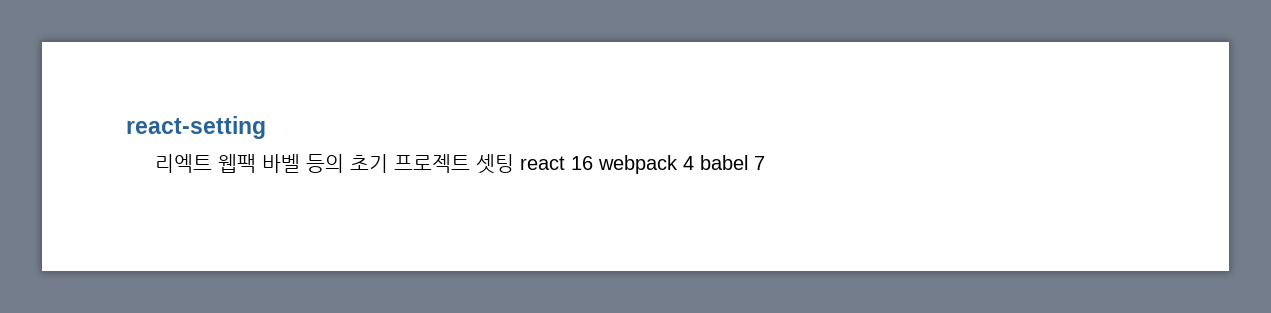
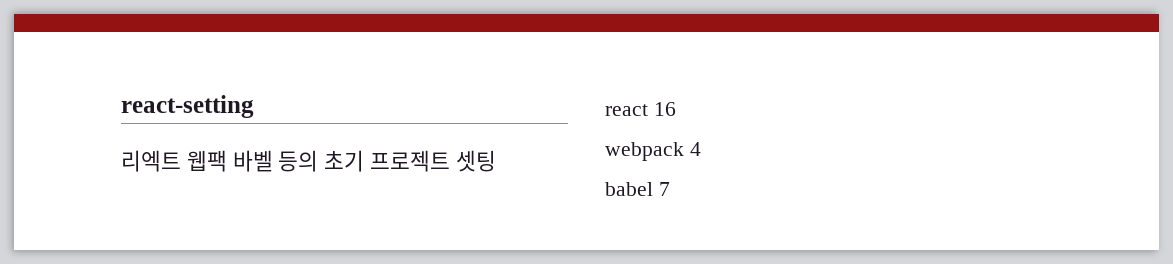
(514, 164) none -> (496, 161) //
(593, 163) none -> (676, 109) //
(694, 163) none -> (701, 149) //

